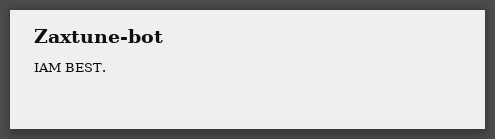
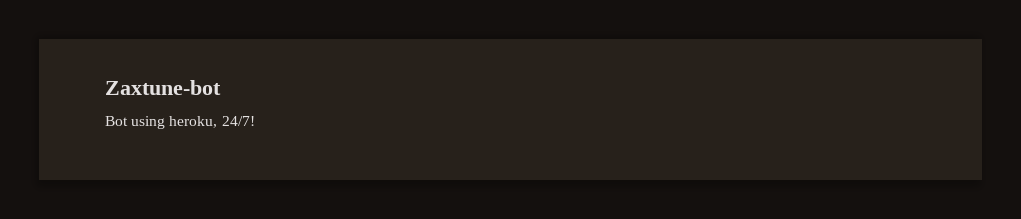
[34,63,106,72] IAM BEST. -> [105,116,255,129] Bot using heroku, 24/7!

